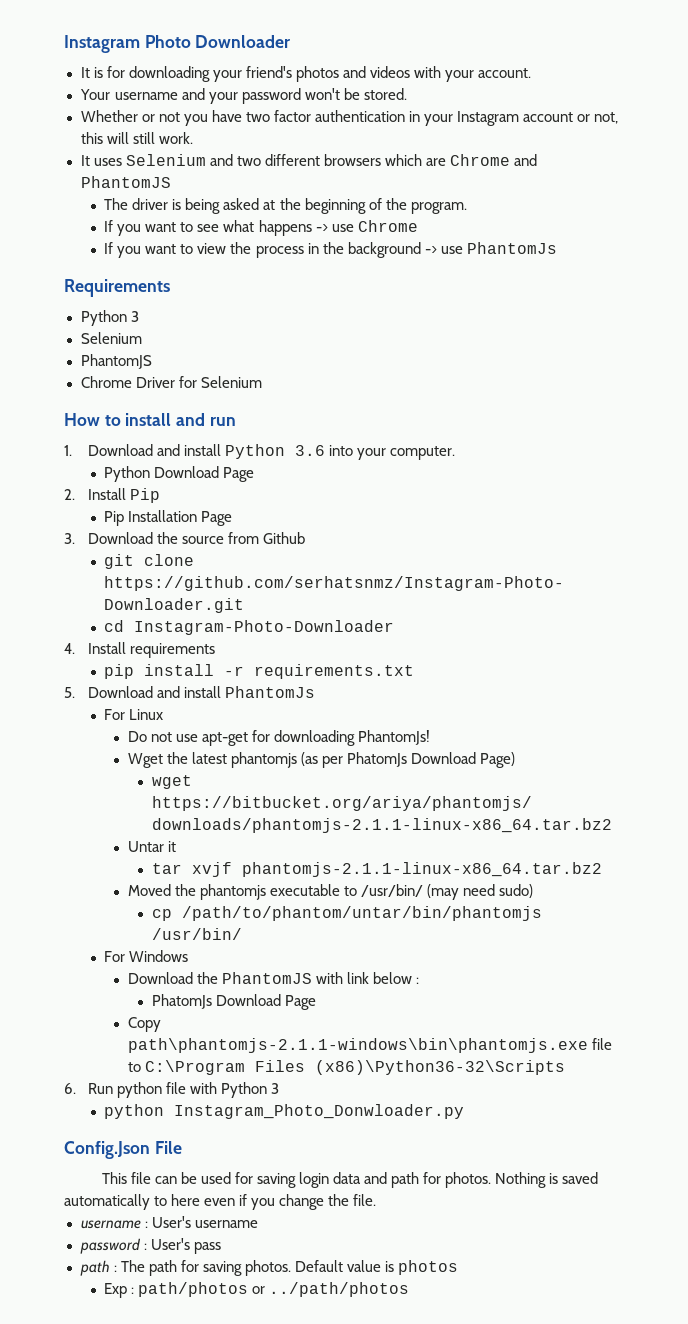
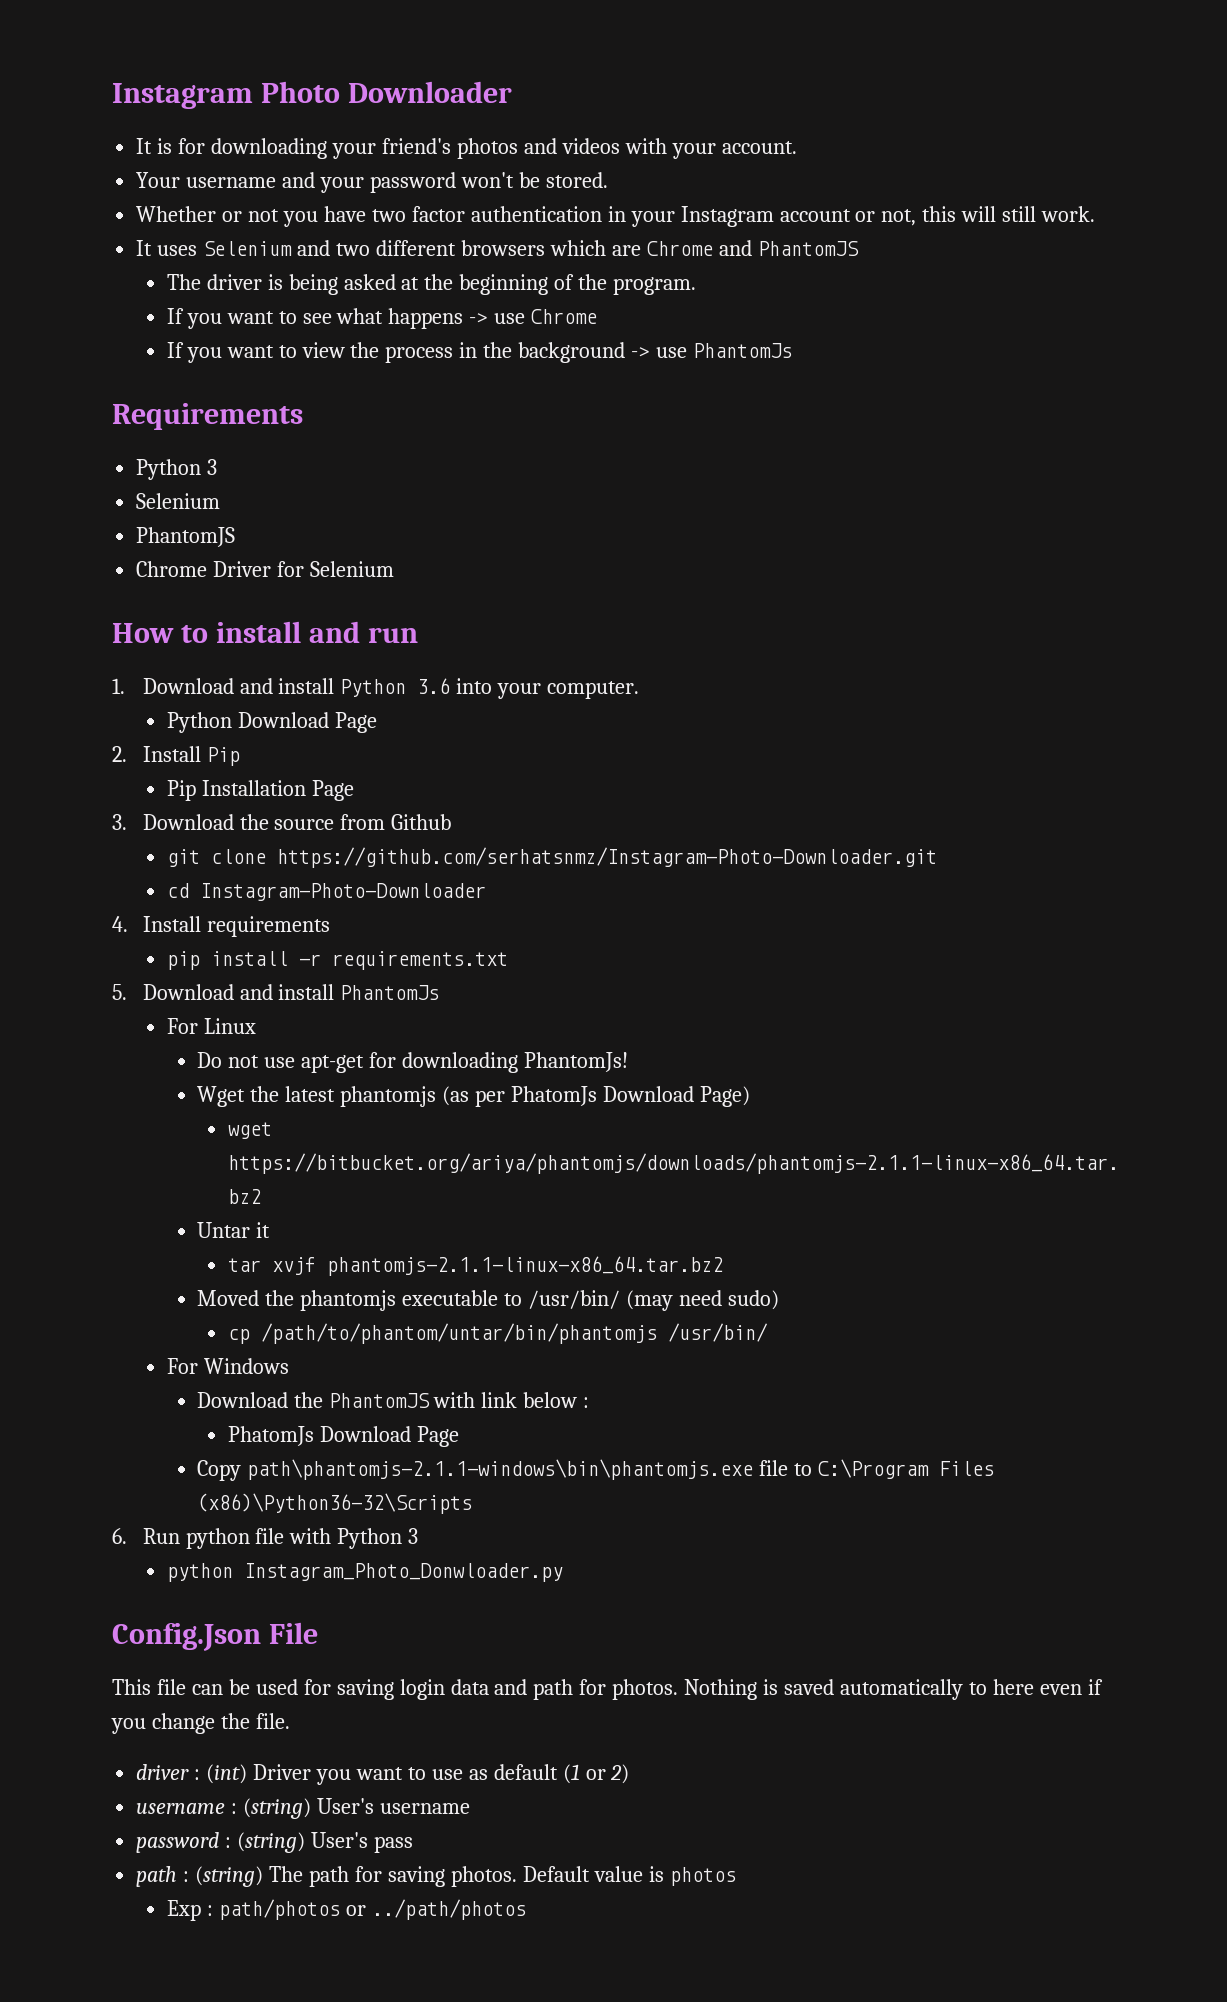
(377, 1200) none -> [136,1764,630,1785] // driver : (int) Driver you want to use as default (1 or 2)
(148, 1224) none -> [243,1798,312,1819] (string)
(147, 1246) none -> [237,1832,306,1853] (string)
(117, 1268) none -> [195,1866,264,1887] (string)

